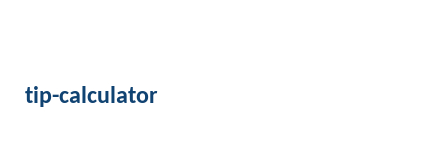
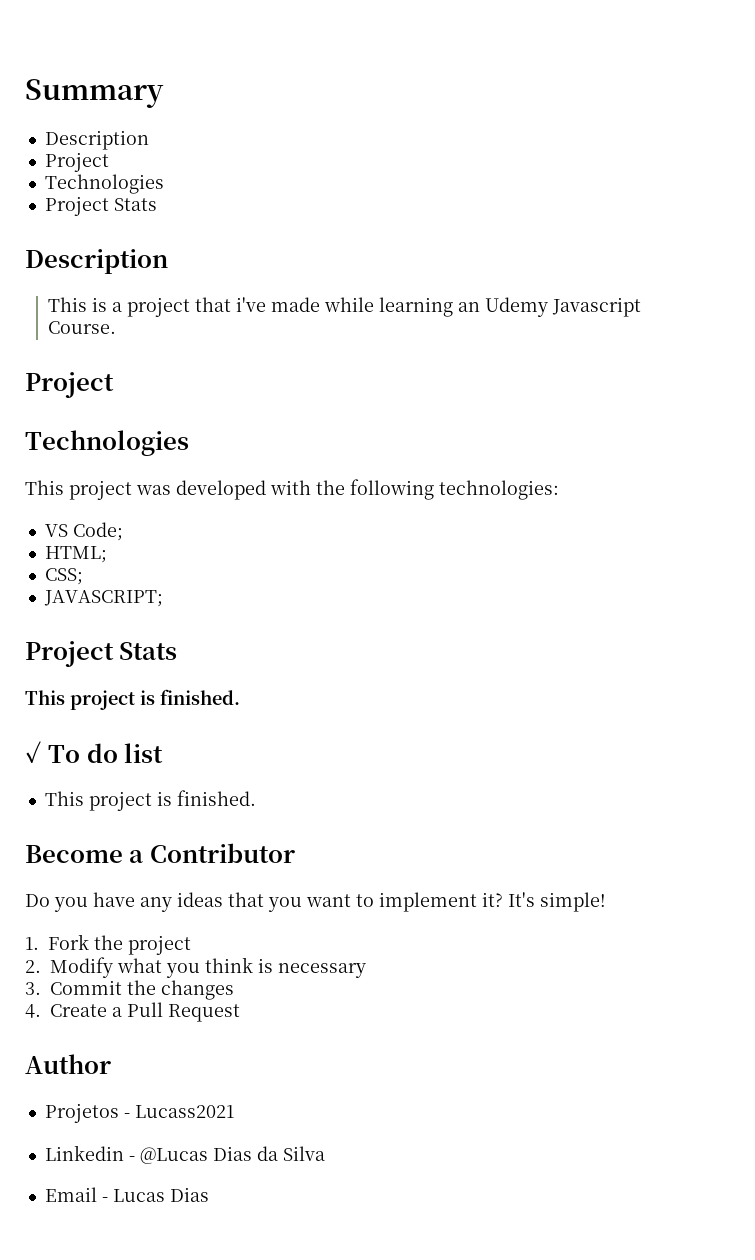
[25,86,158,107] tip-calculator -> [25,79,164,108] [44,130,149,150] [44,152,109,172] [44,174,164,194] [44,196,157,216] [25,249,168,274] [48,297,642,317] [48,321,117,334] [25,372,114,398] [25,430,189,456] [25,479,559,500] [44,522,123,541] [44,546,107,563] [44,568,83,585] [43,590,163,607] [25,641,178,667] [25,689,240,710] [25,741,164,763] [44,790,256,811] [25,843,295,863] [25,892,606,912] [25,934,192,955] [25,957,366,978] [25,980,234,1000] [25,1002,240,1022] [25,1054,111,1074] [44,1103,234,1123] [44,1145,325,1164] [44,1187,209,1202] Summary // Description // Project // Technologies // Project Stats // Description // This is a project that i've made while learning an Udemy Javascript Course. // Project // Technologies // This project was developed with the following technologies: // VS Code; // HTML; // CSS; // JAVASCRIPT; // Project Stats // This project is finished. // ✓ To do list // This project is finished. // Become a Contributor // Do you have any ideas that you want to implement it? It's simple! // 1. Fork the project // 2. Modify what you think is necessary // 3. Commit the changes // 4. Create a Pull Request // Author // Projetos - Lucass2021 // Linkedin - @Lucas Dias da Silva // Email - Lucas Dias

